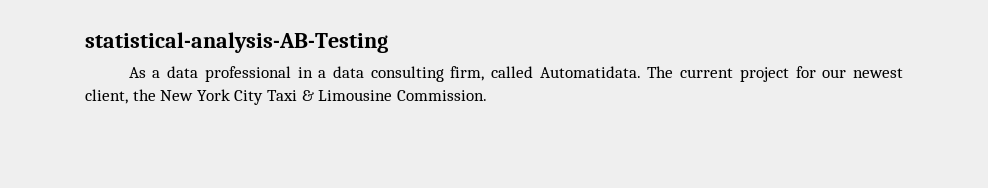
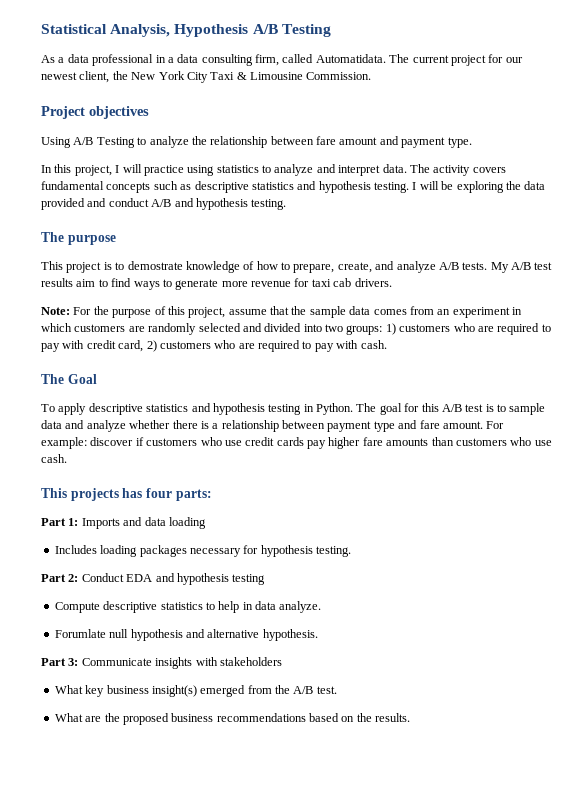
[85,32,388,53] statistical-analysis-AB-Testing -> [41,24,331,37] Statistical Analysis, Hypothesis A/B Testing
(487, 95) none -> [41,106,149,119] [41,136,472,148] [41,164,506,176] [41,181,546,193] [41,198,287,210] [41,232,116,245] [41,261,553,273] [41,278,392,290] [41,306,522,318] [41,323,551,335] [41,340,387,352] [41,374,97,384] [41,403,546,415] [41,420,505,432] [41,437,552,449] [41,454,67,463] [41,488,212,501] [41,517,206,529] [54,545,351,557] [41,573,266,585] [54,601,322,613] [54,629,318,641] [41,657,282,669] [54,685,337,697] [54,713,411,725] // Project objectives // Using A/B Testing to analyze the relationship between fare amount and payment type. // In this project, I will practice using statistics to analyze and interpret data. The activity covers fundamental concepts such as descriptive statistics and hypothesis testing. I will be exploring the data provided and conduct A/B and hypothesis testing. // The purpose // This project is to demostrate knowledge of how to prepare, create, and analyze A/B tests. My A/B test results aim to find ways to generate more revenue for taxi cab drivers. // Note: For the purpose of this project, assume that the sample data comes from an experiment in which customers are randomly selected and divided into two groups: 1) customers who are required to pay with credit card, 2) customers who are required to pay with cash. // The Goal // To apply descriptive statistics and hypothesis testing in Python. The goal for this A/B test is to sample data and analyze whether there is a relationship between payment type and fare amount. For example: discover if customers who use credit cards pay higher fare amounts than customers who use cash. // This projects has four parts: // Part 1: Imports and data loading // Includes loading packages necessary for hypothesis testing. // Part 2: Conduct EDA and hypothesis testing // Compute descriptive statistics to help in data analyze. // Forumlate null hypothesis and alternative hypothesis. // Part 3: Communicate insights with stakeholders // What key business insight(s) emerged from the A/B test. // What are the proposed business recommendations based on the results.

